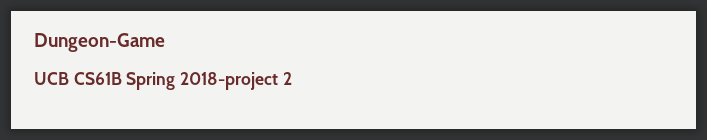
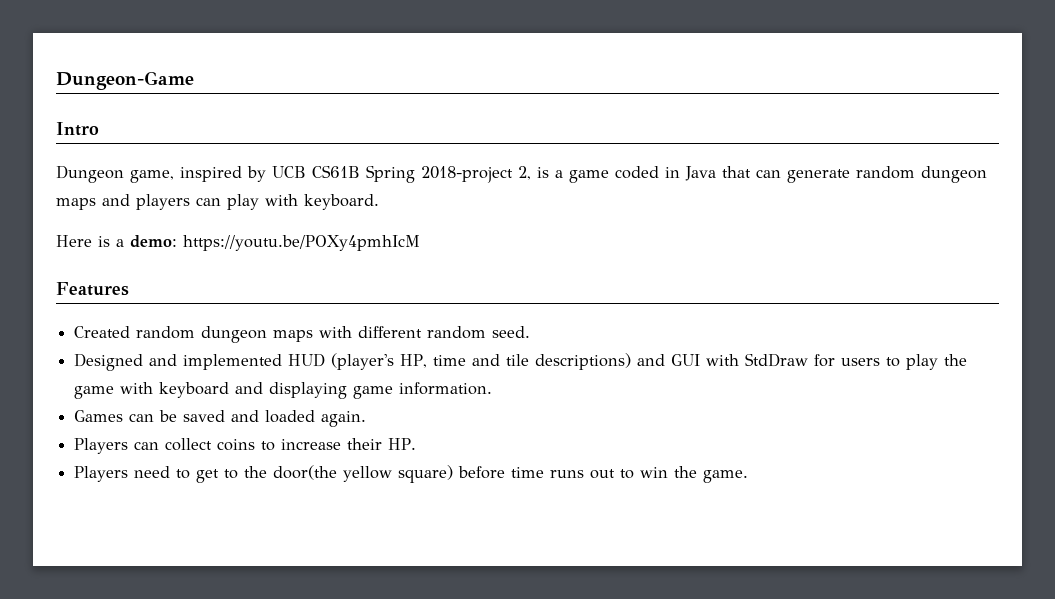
[34,72,292,90] UCB CS61B Spring 2018-project 2 -> [56,122,99,136] [56,165,987,183] [56,194,379,210] [56,235,420,251] [56,282,129,296] [74,326,531,343] [74,353,968,371] [74,382,493,399] [74,410,367,427] [74,438,417,454] [74,465,749,483] Intro // Dungeon game, inspired by UCB CS61B Spring 2018-project 2, is a game coded in Java that can generate random dungeon maps and players can play with keyboard. // Here is a demo: https://youtu.be/POXy4pmhIcM // Features // Created random dungeon maps with different random seed. // Designed and implemented HUD (player's HP, time and tile descriptions) and GUI with StdDraw for users to play the game with keyboard and displaying game information. // Games can be saved and loaded again. // Players can collect coins to increase their HP. // Players need to get to the door(the yellow square) before time runs out to win the game.

